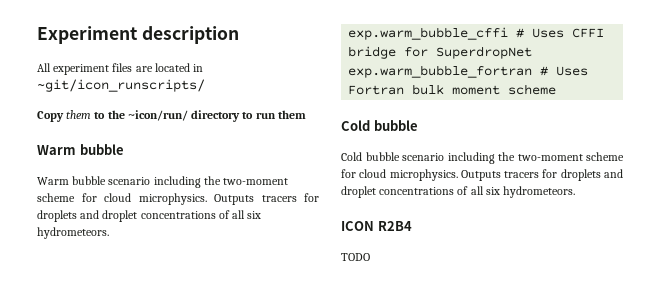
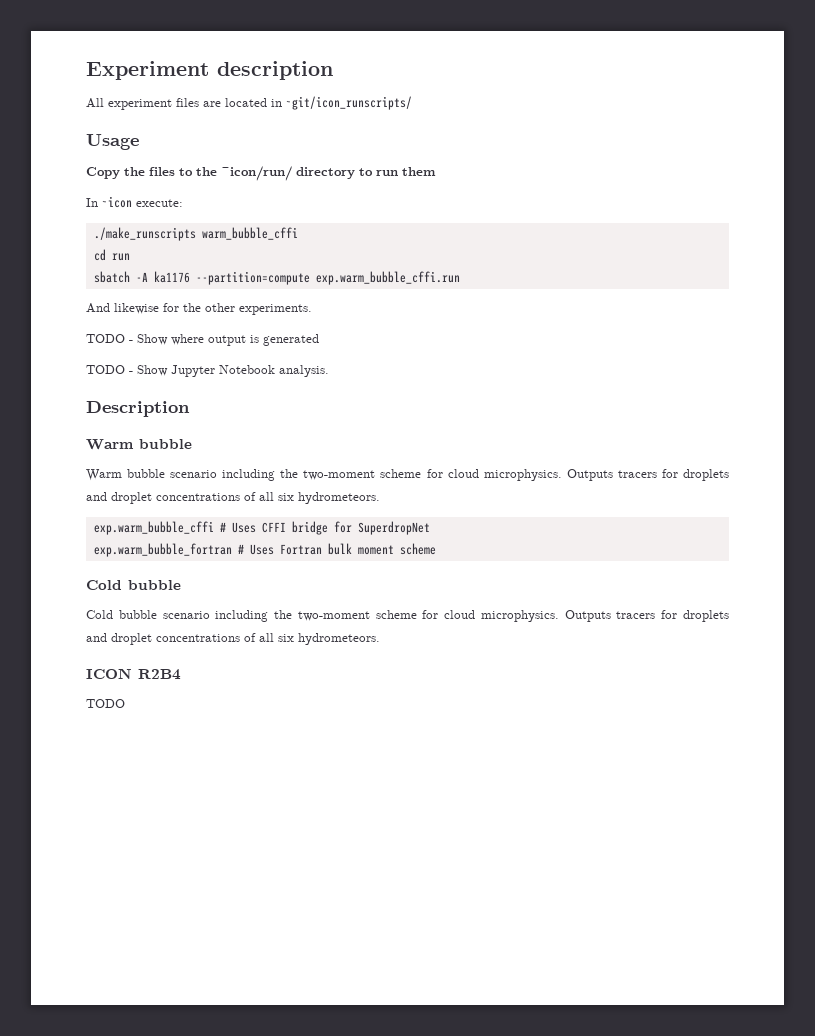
(205, 85) none -> [86,134,139,150] // Usage
[66,110,92,119] them -> [124,167,175,176] the files
(306, 114) none -> [86,196,183,208] [93,227,298,241] [93,249,130,261] [93,271,460,285] [86,303,312,315] [86,334,319,346] [86,365,329,377] [86,401,190,417] // In ~icon execute: // ./make_runscripts warm_bubble_cffi // cd run // sbatch -A ka1176 --partition=compute exp.warm_bubble_cffi.run // And likewise for the other experiments. // TODO - Show where output is generated // TODO - Show Jupyter Notebook analysis. // Description

